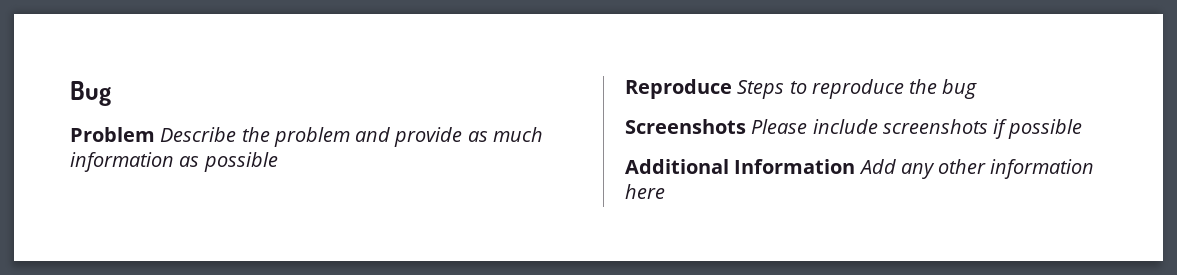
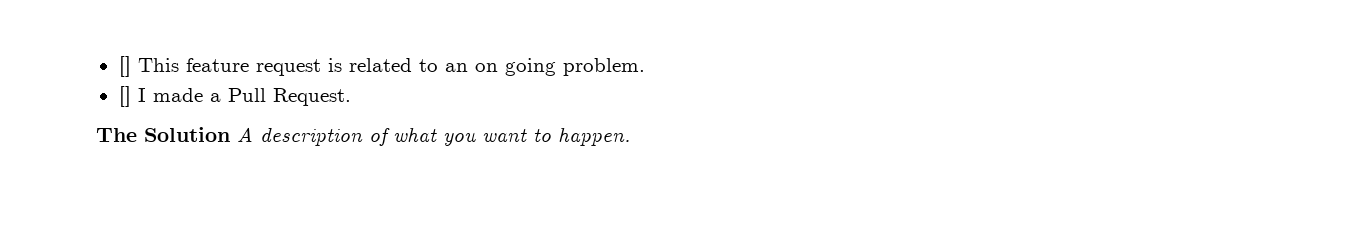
[70,81,111,106] [70,127,543,147] [70,152,278,172] [625,79,978,99] [625,119,1083,139] [625,159,1095,179] [625,184,665,199] Bug // Problem Describe the problem and provide as much information as possible // Reproduce Steps to reproduce the bug // Screenshots Please include screenshots if possible // Additional Information Add any other information here -> [118,56,645,77] [118,86,351,107] [96,127,630,146] [] This feature request is related to an on going problem. // [] I made a Pull Request. // The Solution A description of what you want to happen.

